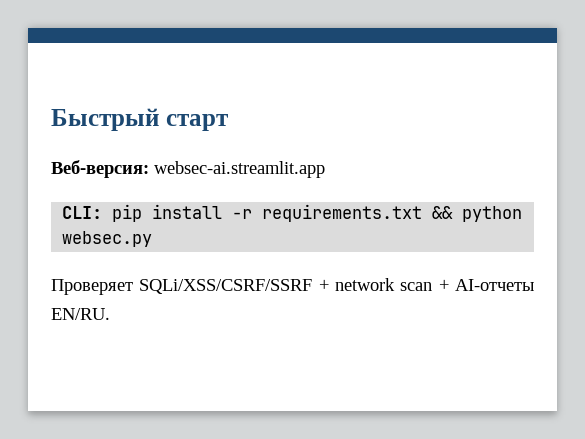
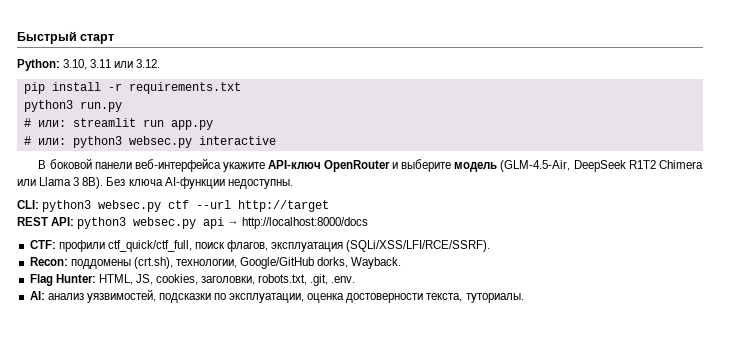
[51,160,325,178] [62,206,103,219] Веб-версия: websec-ai.streamlit.app // CLI: -> [17,59,161,71] Python: 3.10, 3.11 или 3.12. //
[432,206,523,222] [62,231,153,247] [51,278,534,295] [51,308,110,320] && python websec.py // Проверяет SQLi/XSS/CSRF/SSRF + network scan + AI-отчеты EN/RU. -> [23,100,122,112] [23,118,213,130] [23,136,276,148] [38,158,703,172] [17,177,293,189] [17,200,330,212] [17,217,369,229] [29,240,491,252] [29,257,402,269] [29,274,356,286] [29,289,524,303] // python3 run.py // # или: streamlit run app.py // # или: python3 websec.py interactive // В боковой панели веб-интерфейса укажите API-ключ OpenRouter и выберите модель (GLM-4.5-Air, DeepSeek R1T2 Chimera или Llama 3 8B). Без ключа AI-функции недоступны. // CLI: python3 websec.py ctf --url http://target // REST API: python3 websec.py api → http://localhost:8000/docs // CTF: профили ctf_quick/ctf_full, поиск флагов, эксплуатация (SQLi/XSS/LFI/RCE/SSRF). // Recon: поддомены (crt.sh), технологии, Google/GitHub dorks, Wayback. // Flag Hunter: HTML, JS, cookies, заголовки, robots.txt, .git, .env. // AI: анализ уязвимостей, подсказки по эксплуатации, оценка достоверности текста, туториалы.

